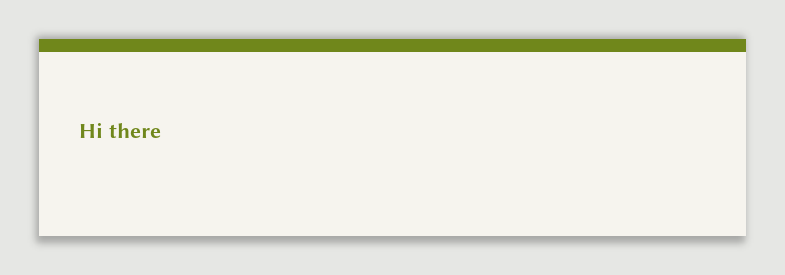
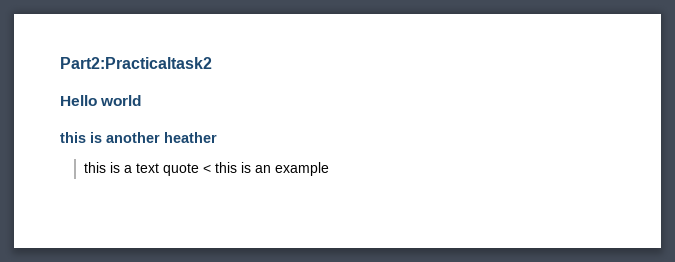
[79,122,161,138] Hi there -> [60,57,212,69] [60,95,142,106] [60,132,217,143] [83,162,329,176] Part2:Practicaltask2 // Hello world // this is another heather // this is a text quote < this is an example

